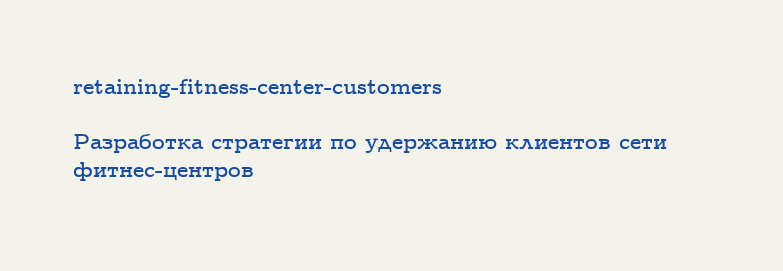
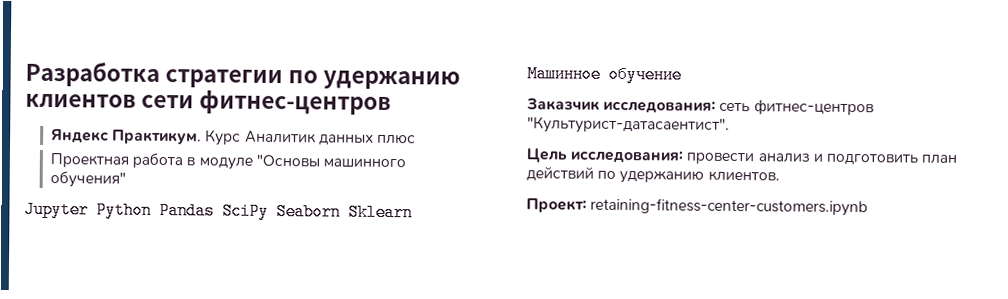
[73,79,442,98] retaining-fitness-center-customers // -> (25, 73) none
(254, 171) none -> [51,129,417,146] [50,152,407,170] [50,171,127,188] [24,200,413,222] [527,66,681,84] [526,98,874,116] [527,116,730,134] [526,147,958,166] [526,166,780,184] [526,197,869,217] // Яндекс Практикум. Курс Аналитик данных плюс // Проектная работа в модуле "Основы машинного обучения" // Jupyter Python Pandas SciPy Seaborn Sklearn Машинное обучение // Заказчик исследования: cеть фитнес-центров "Культурист-датасаентист". // Цель исследования: провести анализ и подготовить план действий по удержанию клиентов. // Проект: retaining-fitness-center-customers.ipynb

